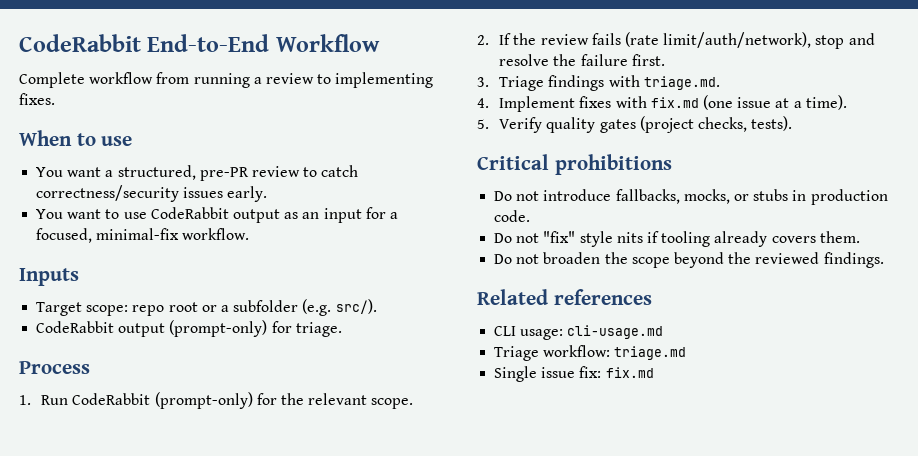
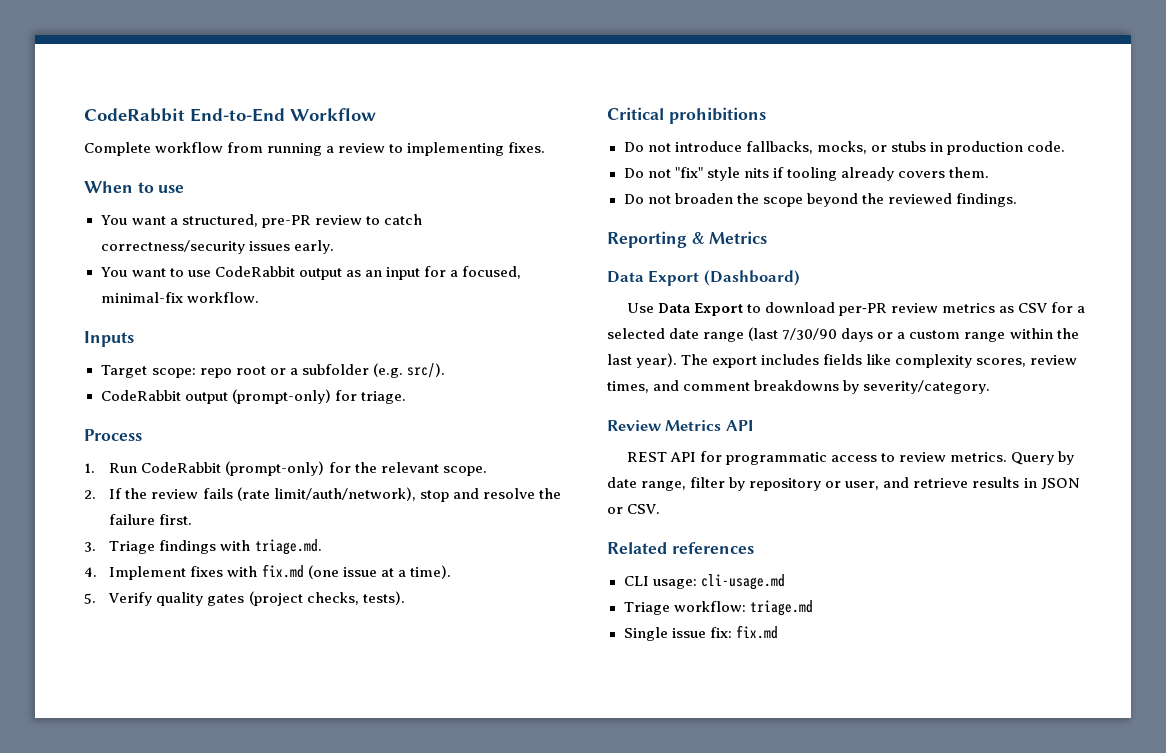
(884, 260) none -> [607,231,768,248] [607,270,800,286] [626,302,1086,316] [607,327,1079,342] [607,353,1078,368] [607,380,991,394] [607,420,753,431] [626,451,1075,465] [607,477,1080,491] [607,504,661,514] // Reporting & Metrics // Data Export (Dashboard) // Use Data Export to download per‑PR review metrics as CSV for a selected date range (last 7/30/90 days or a custom range within the last year). The export includes fields like complexity scores, review times, and comment breakdowns by severity/category. // Review Metrics API // REST API for programmatic access to review metrics. Query by date range, filter by repository or user, and retrieve results in JSON or CSV.

